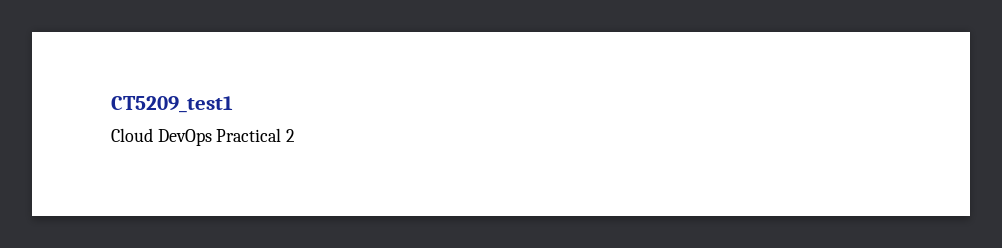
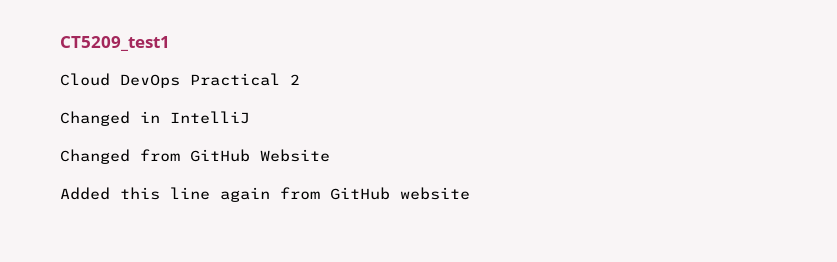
(296, 135) none -> [60,111,250,126] [60,149,330,164] [60,187,470,202] // Changed in IntelliJ // Changed from GitHub Website // Added this line again from GitHub website

